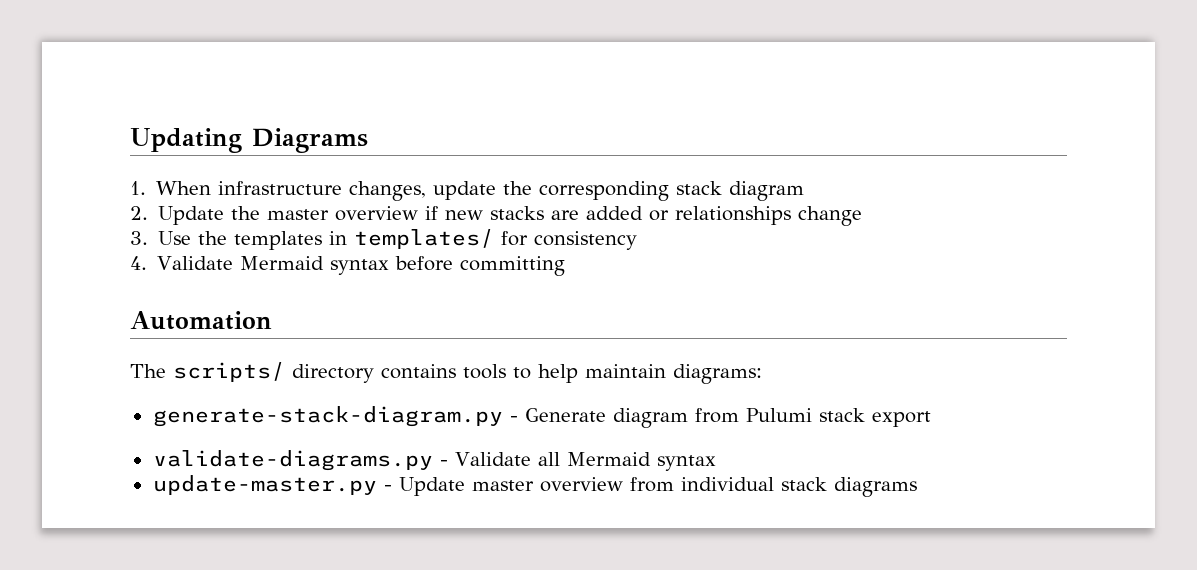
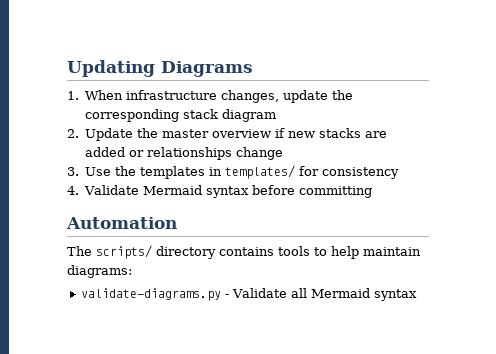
[152,406,931,428] // generate-stack-diagram.py - Generate diagram from Pulumi stack export -> (132, 271) none
[152,475,917,497] // update-master.py - Update master overview from individual stack diagrams -> (417, 295) none

